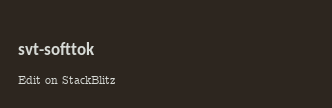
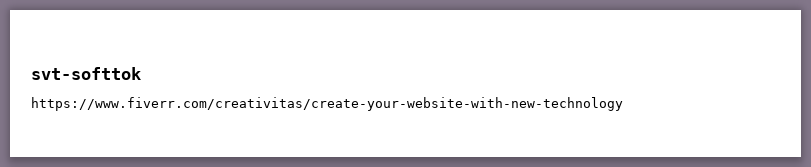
[18,76,115,84] Edit on StackBlitz -> [31,97,623,111] https://www.fiverr.com/creativitas/create-your-website-with-new-technology

